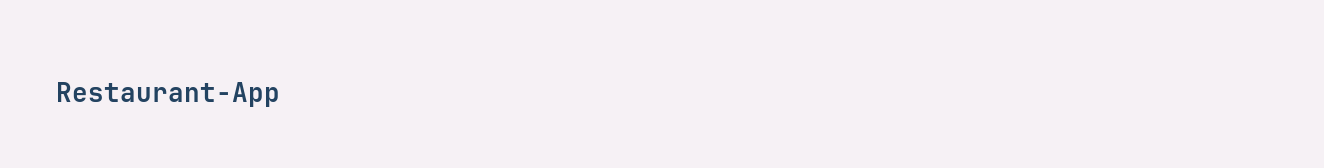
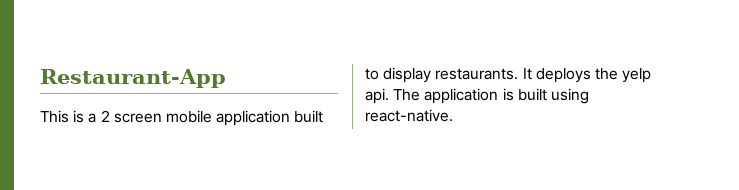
(280, 94) none -> [40,110,324,126] [365,67,652,83] [365,88,589,104] [365,109,453,122] // This is a 2 screen mobile application built to display restaurants. It deploys the yelp api. The application is built using react-native.

